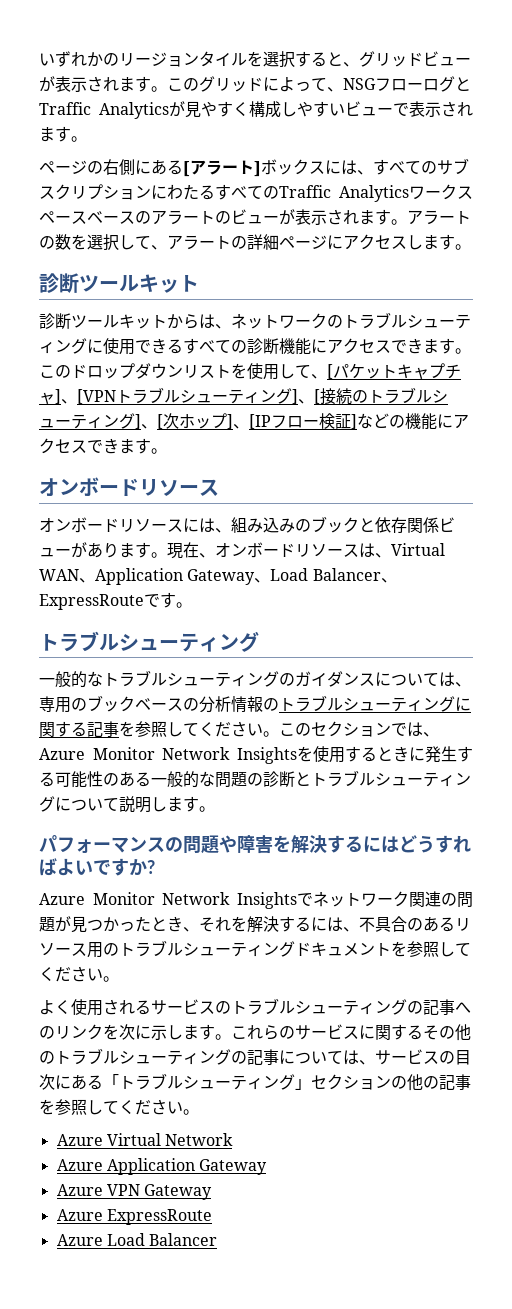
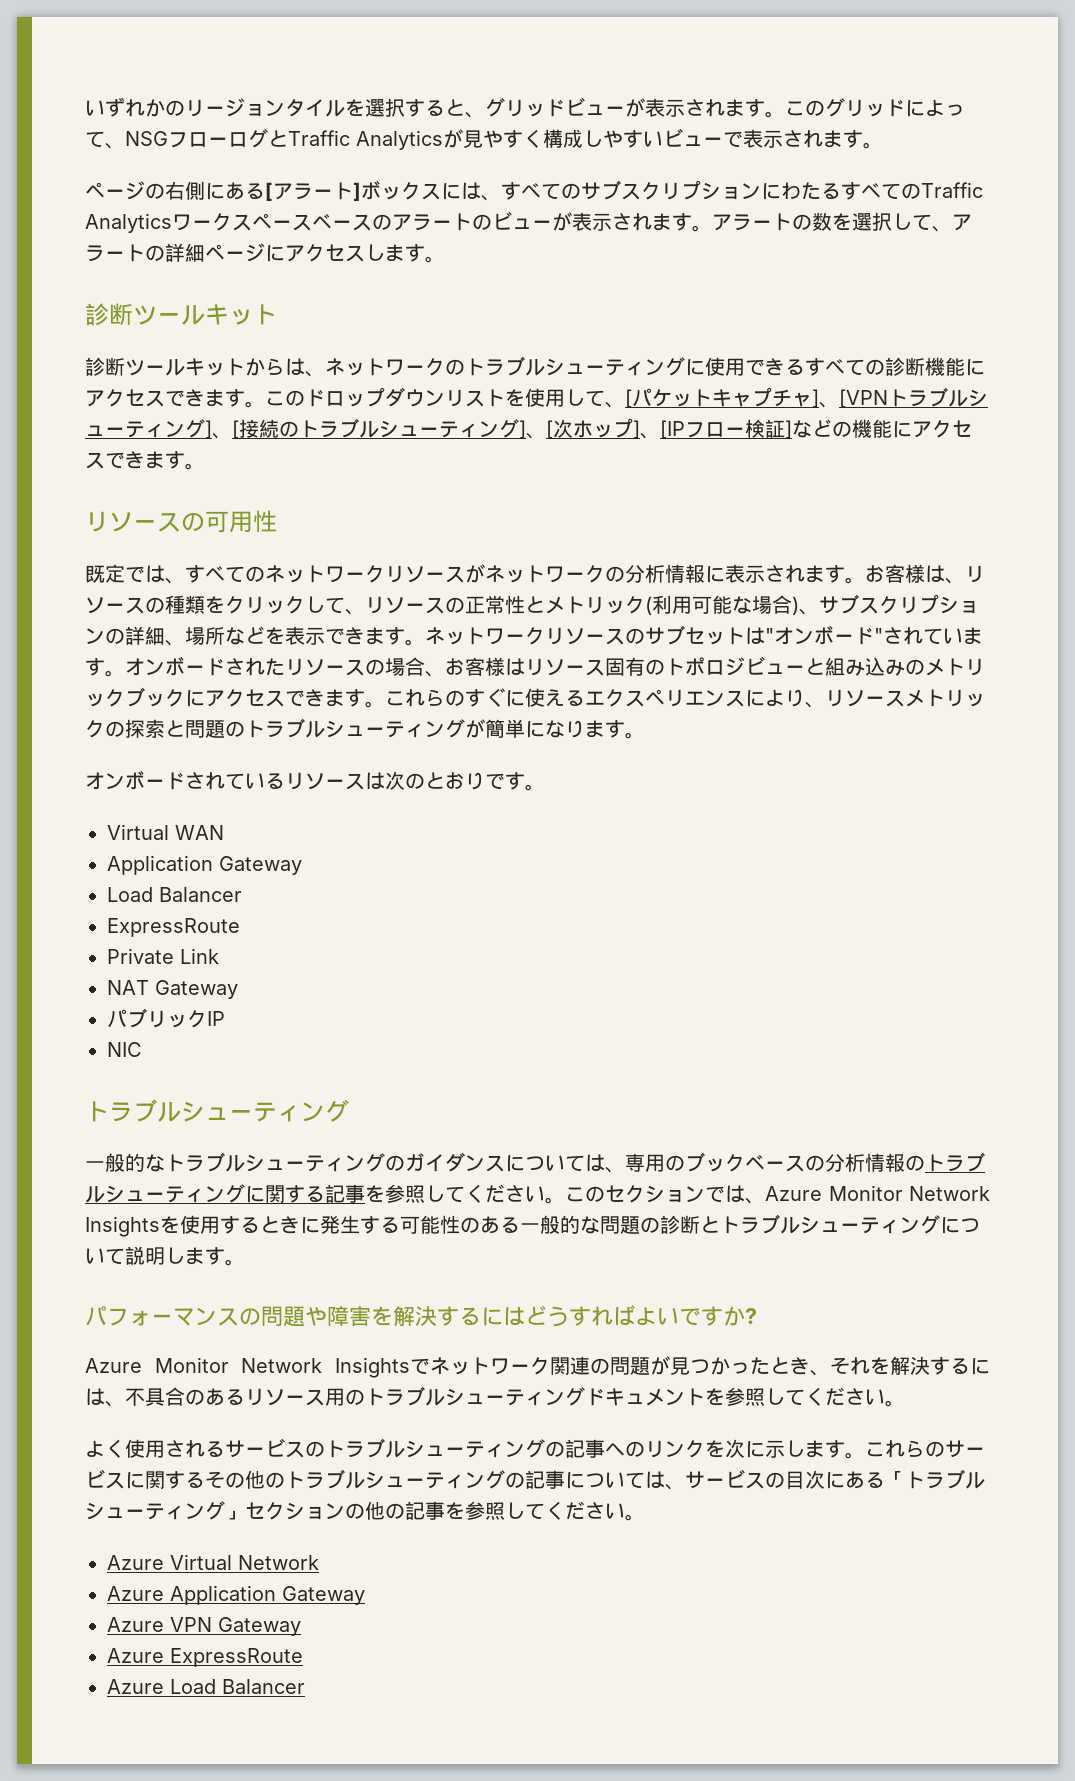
[39,477,219,496] [39,516,455,533] [39,542,445,559] [39,568,397,585] [39,592,192,610] オンボードリソース // オンボードリソースには、組み込みのブックと依存関係ビューがあります。現在、オンボードリソースは、Virtual WAN、Application Gateway、Load Balancer、ExpressRouteです。 -> [85,510,277,533] [85,564,985,584] [85,594,979,615] [85,625,983,646] [85,656,985,677] [85,687,985,708] [85,718,645,739] [85,770,545,791] [107,824,224,840] [107,855,302,875] [107,887,242,902] [107,918,240,937] [107,948,219,964] [107,980,238,999] [107,1008,225,1028] [107,1042,142,1057] リソースの可用性 // 既定では、すべてのネットワークリソースがネットワークの分析情報に表示されます。お客様は、リソースの種類をクリックして、リソースの正常性とメトリック(利用可能な場合)、サブスクリプションの詳細、場所などを表示できます。ネットワークリソースのサブセットは"オンボード"されています。オンボードされたリソースの場合、お客様はリソース固有のトポロジビューと組み込みのメトリックブックにアクセスできます。これらのすぐに使えるエクスペリエンスにより、リソースメトリックの探索と問題のトラブルシューティングが簡単になります。 // オンボードされているリソースは次のとおりです。 // Virtual WAN // Application Gateway // Load Balancer // ExpressRoute // Private Link // NAT Gateway // パブリックIP // NIC

